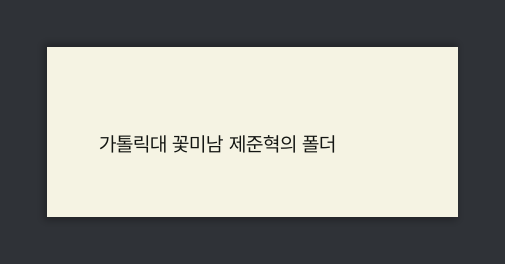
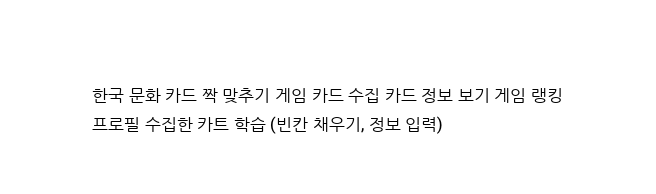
[99,135,337,153] 가톨릭대 꽃미남 제준혁의 폴더 -> [92,88,564,104] [92,116,443,134] 한국 문화 카드 짝 맞추기 게임 카드 수집 카드 정보 보기 게임 랭킹 프로필 수집한 카트 학습 (빈칸 채우기, 정보 입력)

